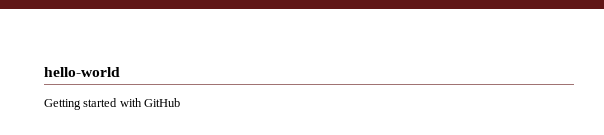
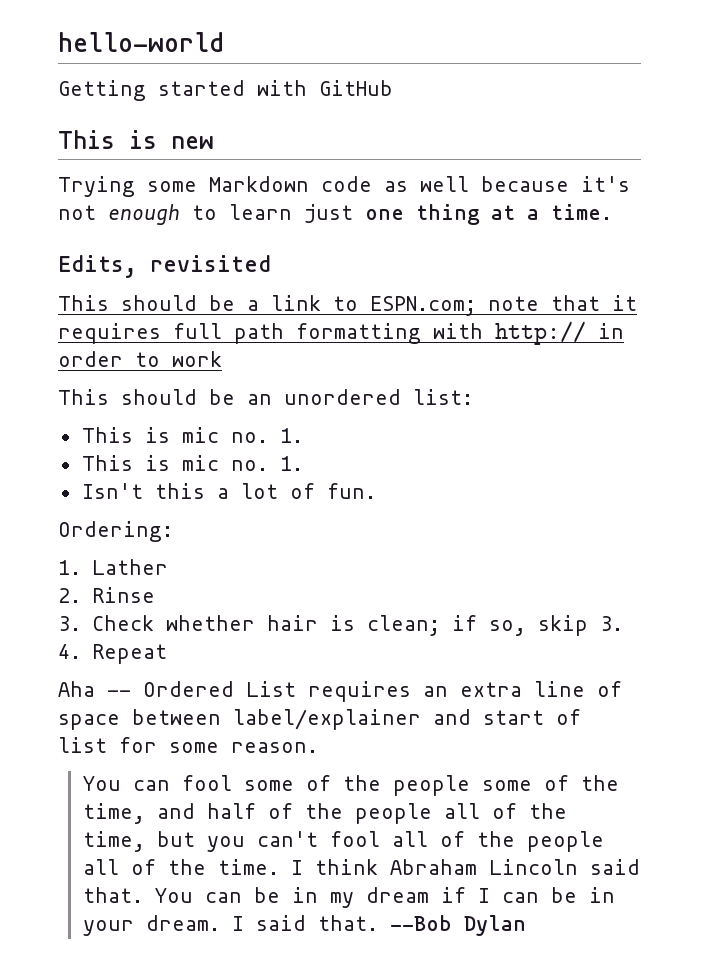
(181, 102) none -> [58,130,213,149] [58,176,630,197] [58,204,612,225] [58,255,271,278] [58,295,637,316] [58,321,624,345] [58,351,222,367] [58,389,473,405] [81,427,303,443] [81,455,303,471] [81,483,376,499] [58,521,173,542] [58,559,168,575] [58,587,155,603] [58,615,623,636] [58,644,167,664] [58,681,622,702] [58,709,581,730] [58,737,318,753] [83,775,620,796] [83,803,568,824] [83,831,605,852] [83,859,641,875] [83,887,616,908] [83,915,527,936] // This is new // Trying some Markdown code as well because it's not enough to learn just one thing at a time. // Edits, revisited // This should be a link to ESPN.com; note that it requires full path formatting with http:// in order to work // This should be an unordered list: // This is mic no. 1. // This is mic no. 1. // Isn't this a lot of fun. // Ordering: // 1. Lather // 2. Rinse // 3. Check whether hair is clean; if so, skip 3. // 4. Repeat // Aha -- Ordered List requires an extra line of space between label/explainer and start of list for some reason. // You can fool some of the people some of the time, and half of the people all of the time, but you can't fool all of the people all of the time. I think Abraham Lincoln said that. You can be in my dream if I can be in your dream. I said that. --Bob Dylan

